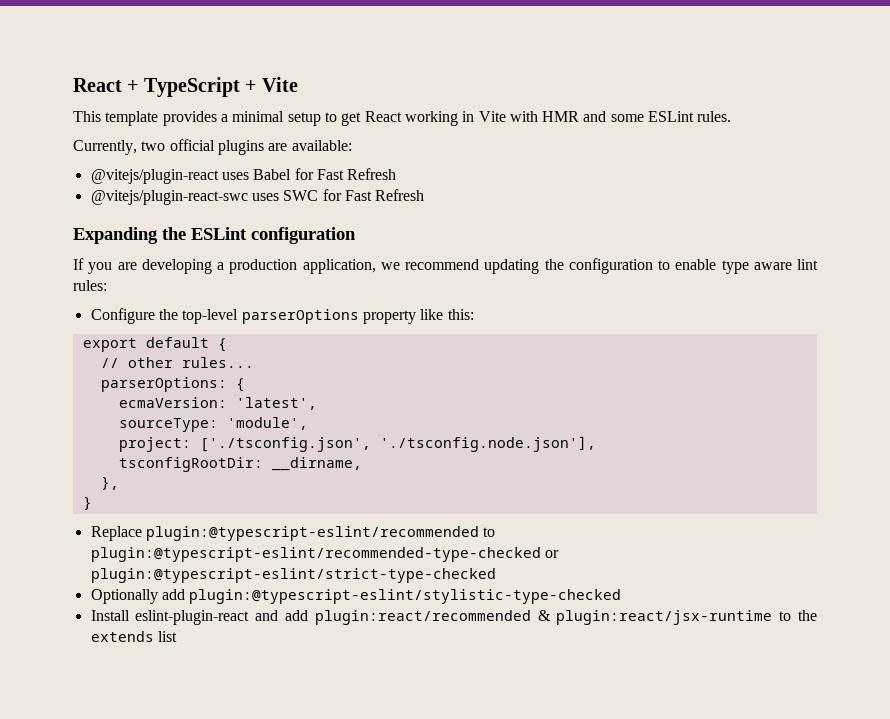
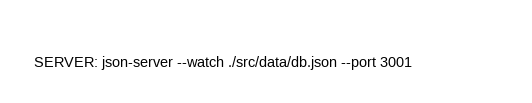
[73,77,298,97] [73,111,732,126] [73,139,352,155] [90,168,397,184] [90,189,425,205] [73,227,356,244] [73,258,818,274] [73,280,107,291] [90,308,474,324] [82,337,227,352] [100,357,254,368] [100,377,245,392] [118,397,317,410] [118,417,308,432] [118,436,596,452] [118,457,362,472] [100,476,119,490] [82,496,92,510] [90,526,496,541] [90,547,559,562] [90,568,496,583] [90,589,622,604] [90,610,817,625] [90,631,177,642] React + TypeScript + Vite // This template provides a minimal setup to get React working in Vite with HMR and some ESLint rules. // Currently, two official plugins are available: // @vitejs/plugin-react uses Babel for Fast Refresh // @vitejs/plugin-react-swc uses SWC for Fast Refresh // Expanding the ESLint configuration // If you are developing a production application, we recommend updating the configuration to enable type aware lint rules: // Configure the top-level parserOptions property like this: // export default { // // other rules... // parserOptions: { // ecmaVersion: 'latest', // sourceType: 'module', // project: ['./tsconfig.json', './tsconfig.node.json'], // tsconfigRootDir: __dirname, // }, // } // Replace plugin:@typescript-eslint/recommended to plugin:@typescript-eslint/recommended-type-checked or plugin:@typescript-eslint/strict-type-checked // Optionally add plugin:@typescript-eslint/stylistic-type-checked // Install eslint-plugin-react and add plugin:react/recommended & plugin:react/jsx-runtime to the extends list -> [34,56,412,70] SERVER: json-server --watch ./src/data/db.json --port 3001

